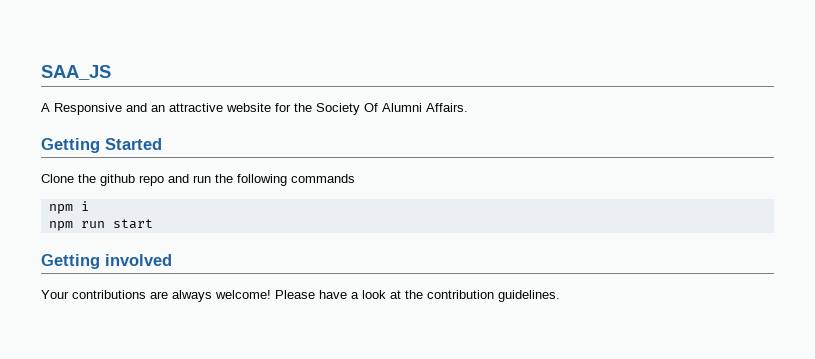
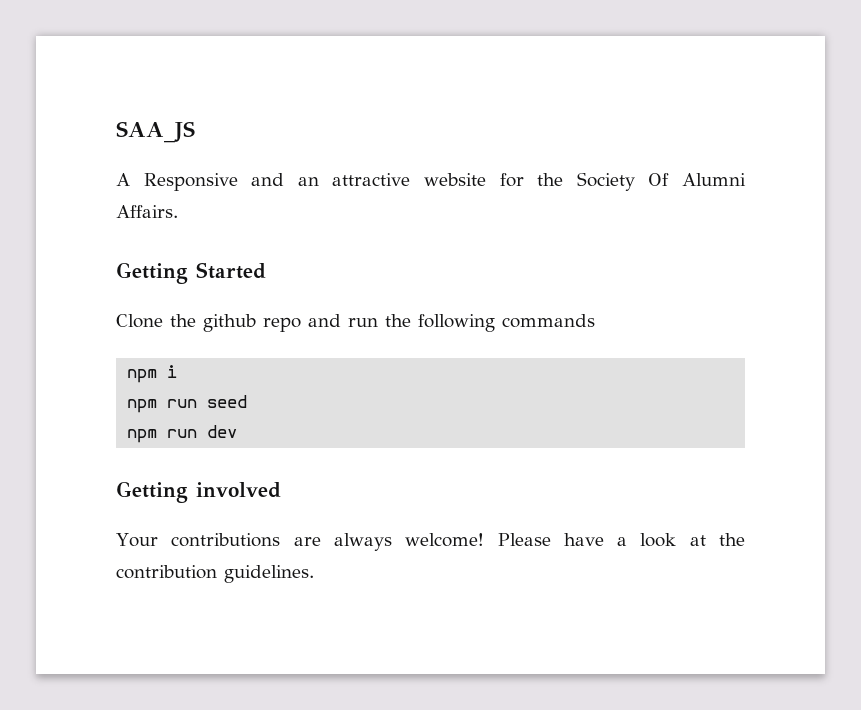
[112,219,153,229] start -> [207,395,248,408] [127,425,238,443] seed // npm run dev

